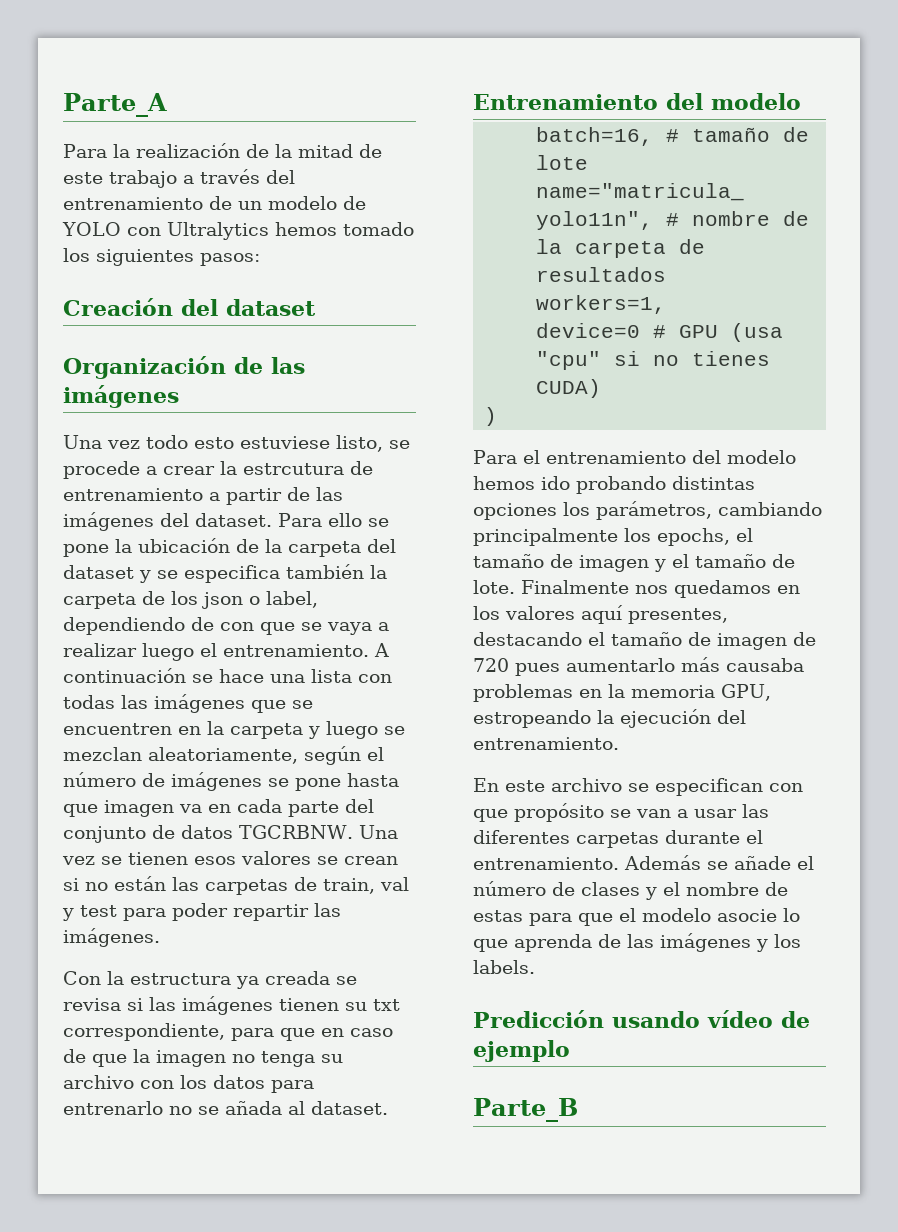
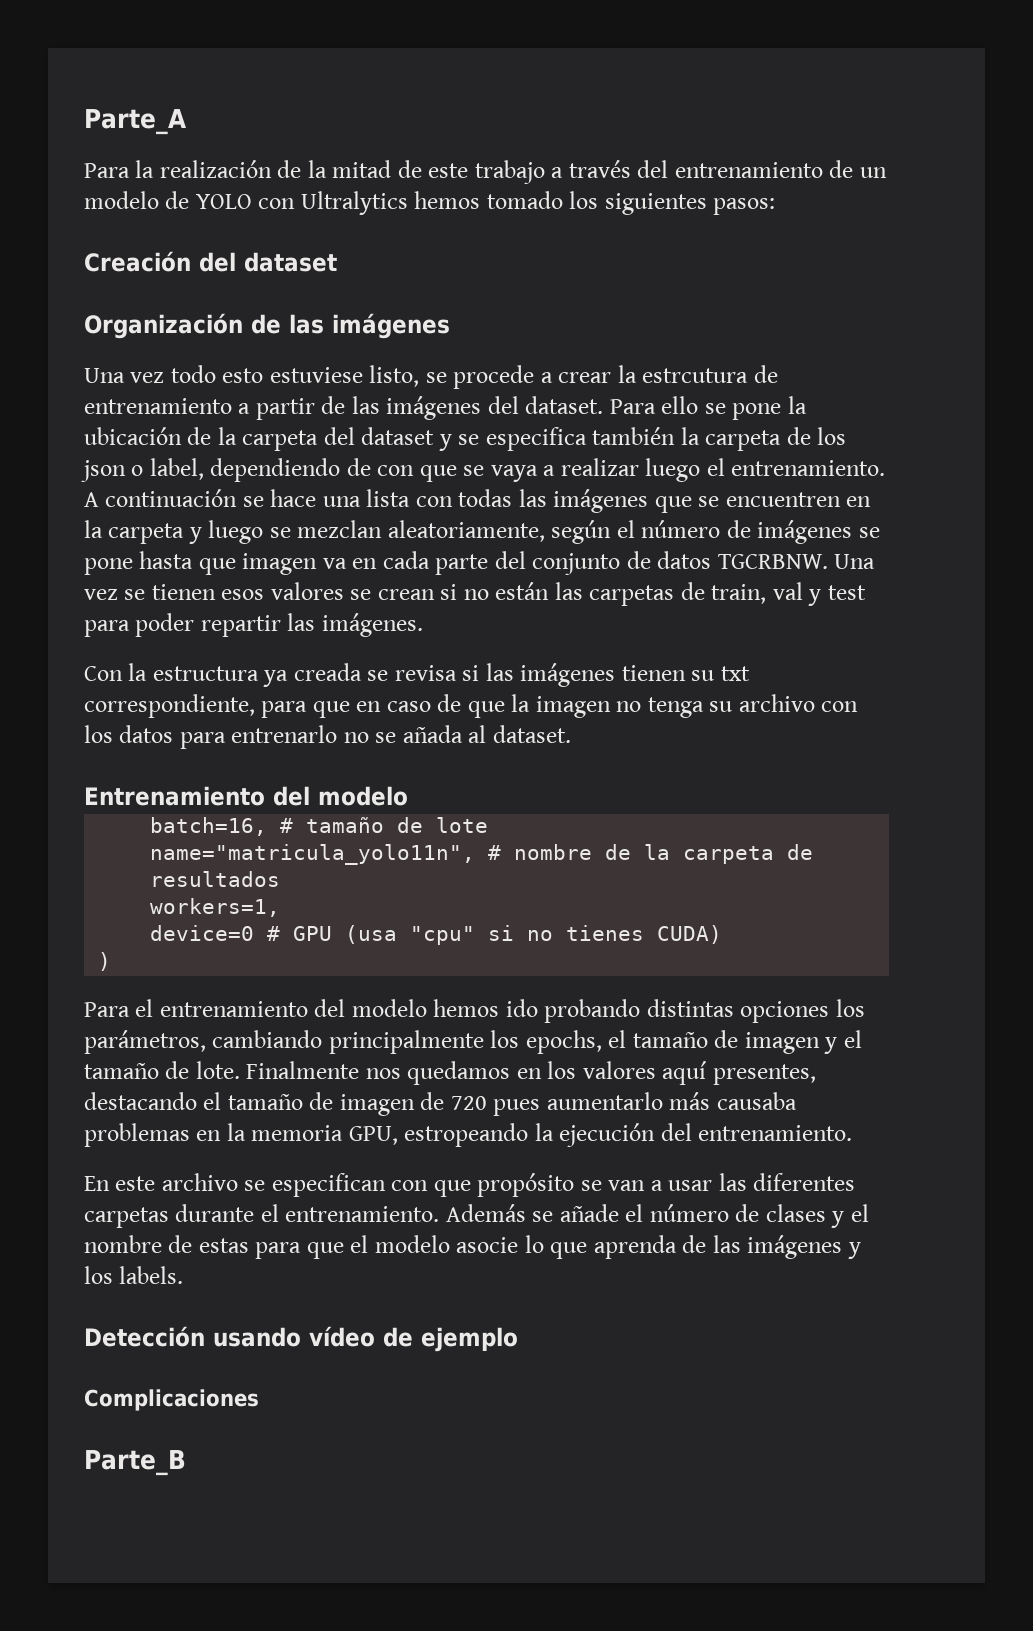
[473,1010,604,1028] Predicción -> [84,1326,205,1347] Detección
(570, 1051) none -> [84,1389,259,1411] // Complicaciones

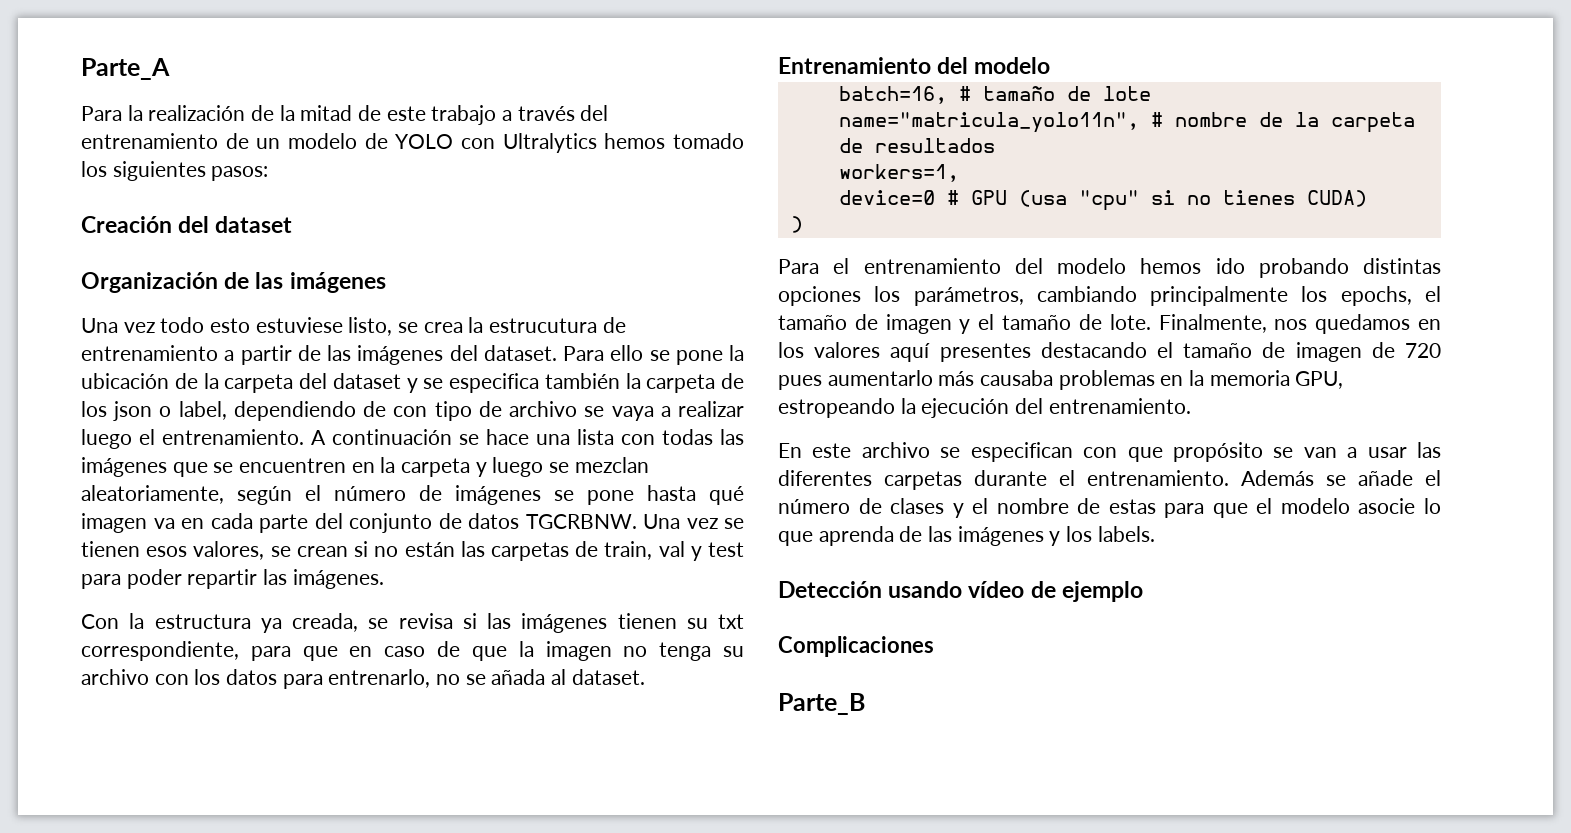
[453,365,749,389] procede a crear la estrcutura -> [423,317,598,333] crea la estrucutura
[419,465,457,482] que -> [434,401,578,421] tipo de archivo
[198,558,236,575] que -> [709,486,744,505] qué
[270,582,344,600] valores -> [193,541,265,560] valores,
[293,663,362,681] creada -> [292,613,358,632] creada,
[231,725,338,743] entrenarlo -> [328,669,431,688] entrenarlo,
[246,1061,360,1079] Finalmente -> [1158,314,1267,333] Finalmente,
[712,1064,816,1085] presentes, -> [939,343,1031,362] presentes

